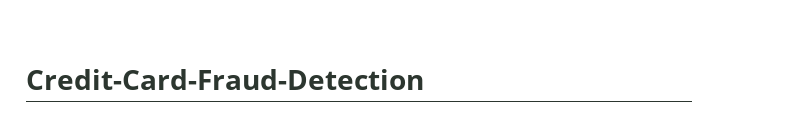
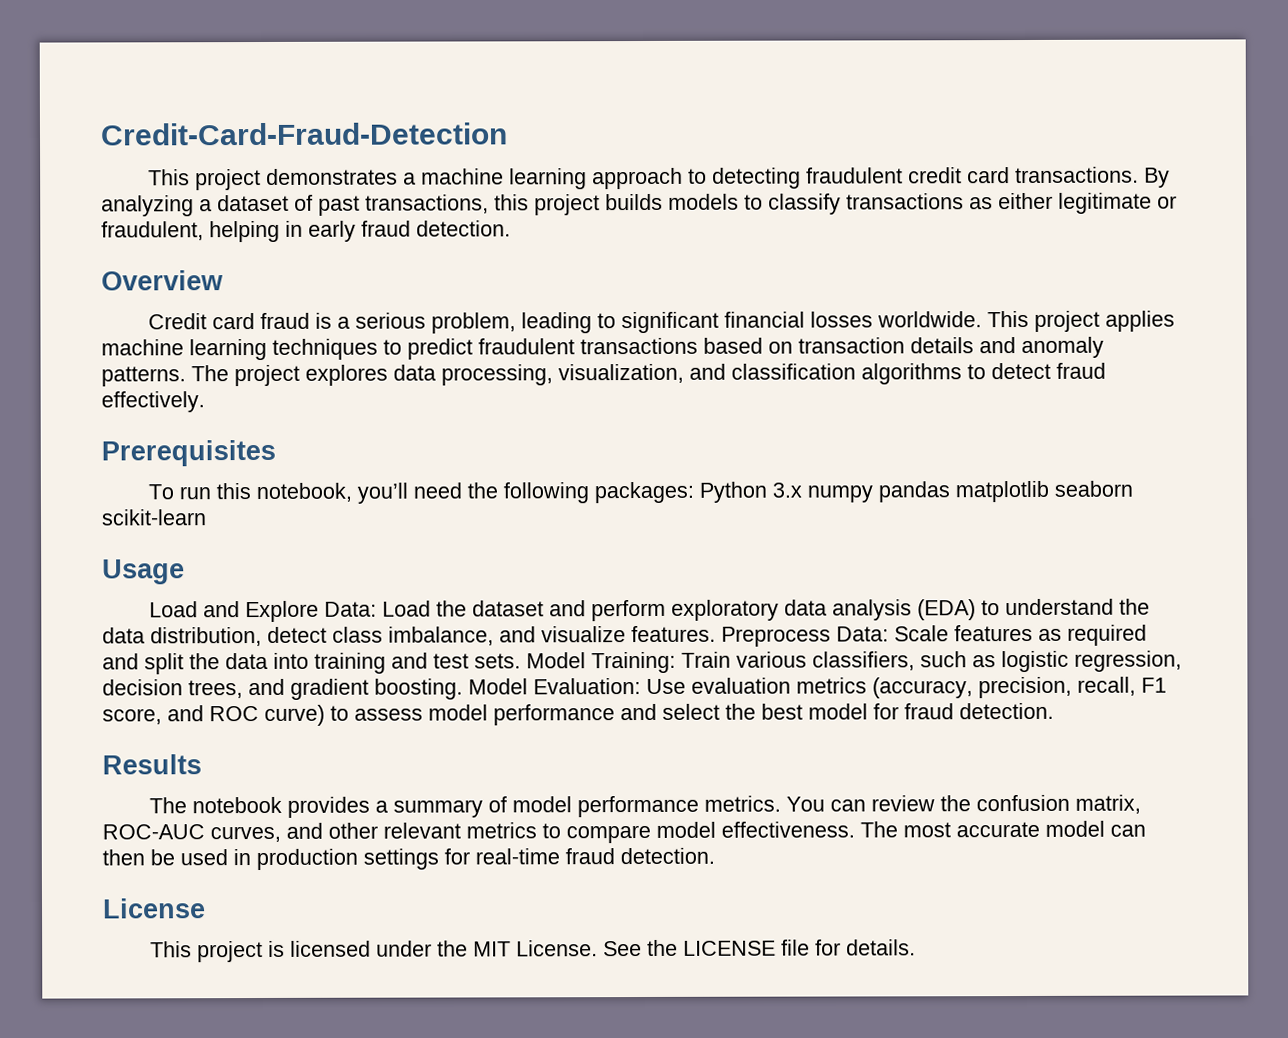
(424, 79) none -> [148,166,1171,191] [101,192,1177,217] [101,220,511,243] [101,270,224,291] [148,310,1176,334] [101,336,1104,361] [101,362,1106,387] [101,391,205,413] [101,439,276,467] [148,480,1134,504] [101,509,207,526] [102,559,185,585] [149,598,1151,623] [102,624,1147,647] [102,650,1182,675] [102,676,1167,700] [102,702,1054,726] [102,754,202,775] [149,794,1142,818] [102,820,1146,844] [102,847,715,871] [102,898,206,919] [150,939,917,963] // This project demonstrates a machine learning approach to detecting fraudulent credit card transactions. By analyzing a dataset of past transactions, this project builds models to classify transactions as either legitimate or fraudulent, helping in early fraud detection. // Overview // Credit card fraud is a serious problem, leading to significant financial losses worldwide. This project applies machine learning techniques to predict fraudulent transactions based on transaction details and anomaly patterns. The project explores data processing, visualization, and classification algorithms to detect fraud effectively. // Prerequisites // To run this notebook, you’ll need the following packages: Python 3.x numpy pandas matplotlib seaborn scikit-learn // Usage // Load and Explore Data: Load the dataset and perform exploratory data analysis (EDA) to understand the data distribution, detect class imbalance, and visualize features. Preprocess Data: Scale features as required and split the data into training and test sets. Model Training: Train various classifiers, such as logistic regression, decision trees, and gradient boosting. Model Evaluation: Use evaluation metrics (accuracy, precision, recall, F1 score, and ROC curve) to assess model performance and select the best model for fraud detection. // Results // The notebook provides a summary of model performance metrics. You can review the confusion matrix, ROC-AUC curves, and other relevant metrics to compare model effectiveness. The most accurate model can then be used in production settings for real-time fraud detection. // License // This project is licensed under the MIT License. See the LICENSE file for details.

